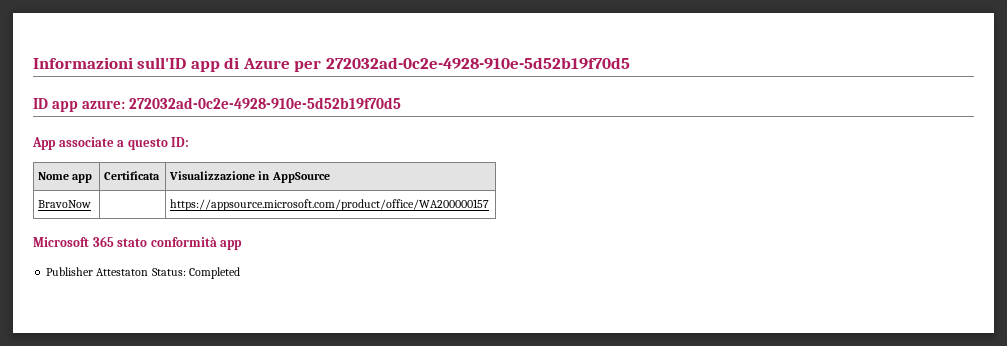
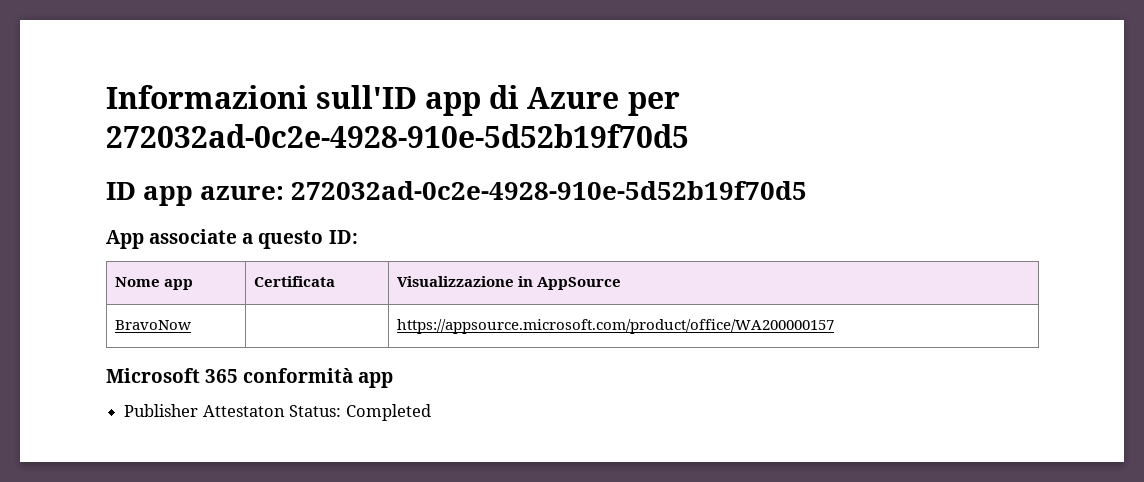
[117,238,148,247] stato -> (239, 376) none

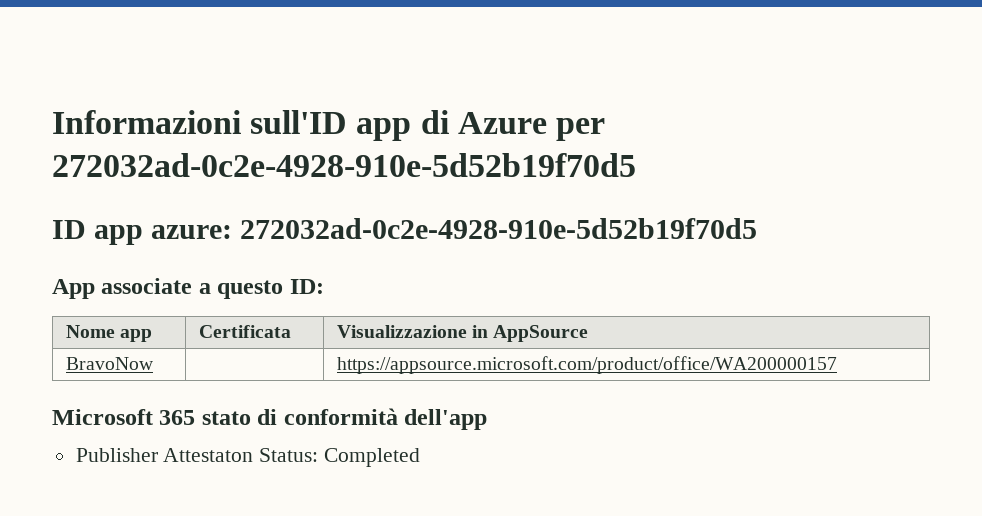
[243,368,394,388] conformità app -> [201,408,488,430] stato di conformità dell'app

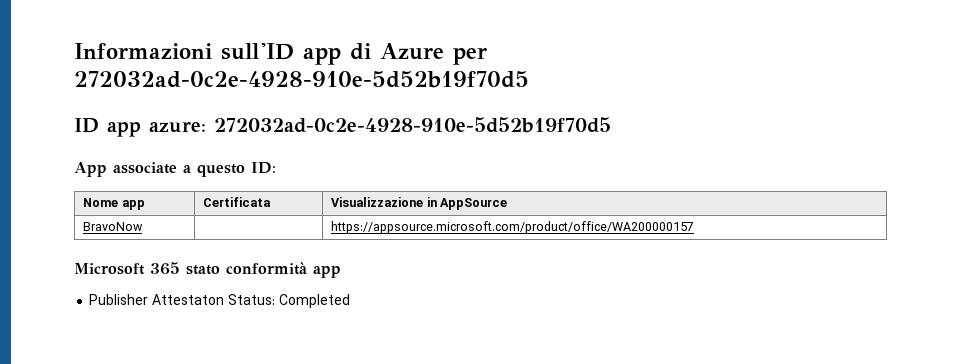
[257,408,488,430] di conformità dell'app -> [226,262,341,278] conformità app

